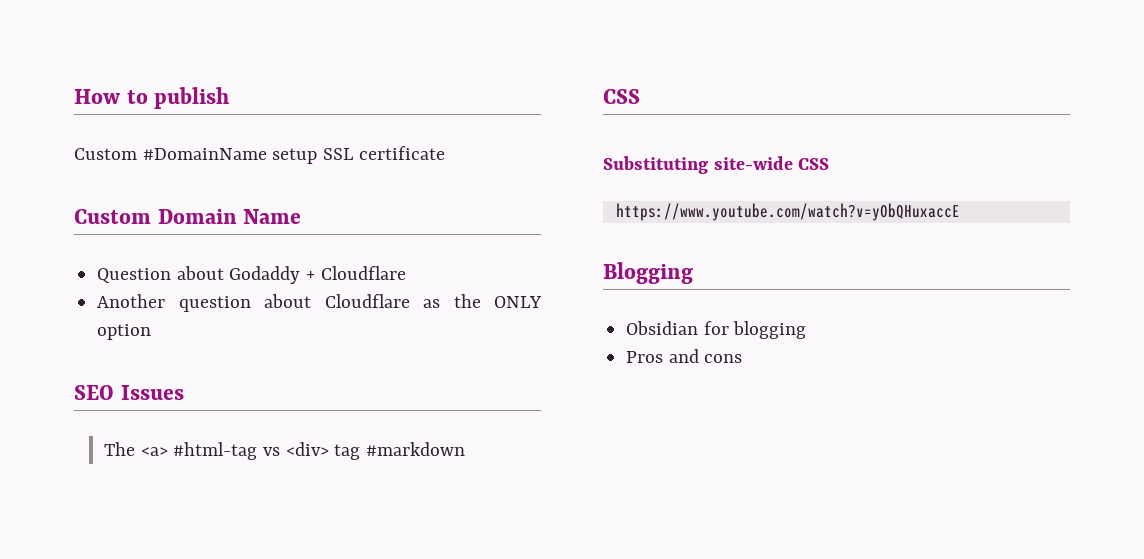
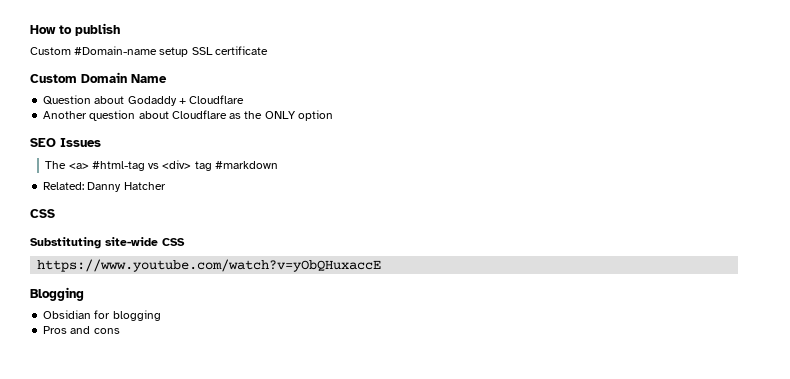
[142,148,267,160] #DomainName -> [74,46,158,55] #Domain-name
(466, 449) none -> [43,182,166,192] // Related: Danny Hatcher

